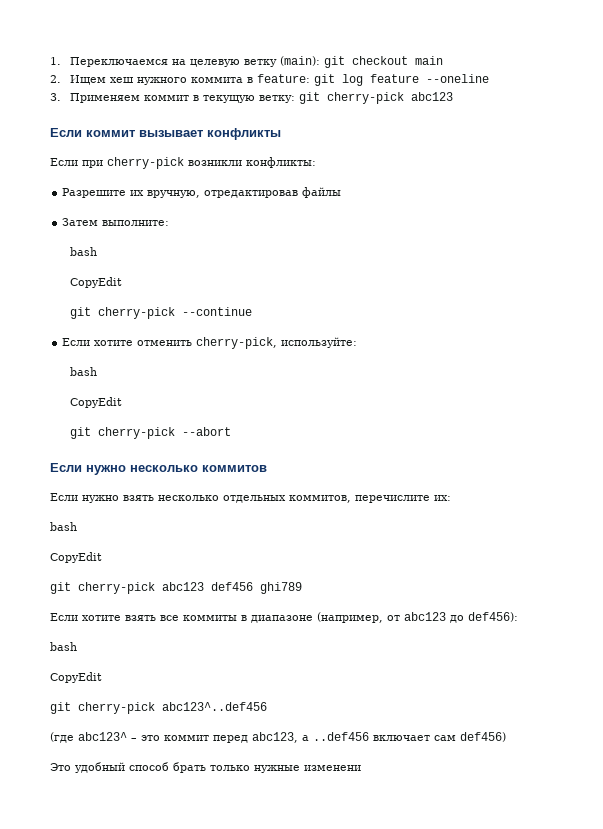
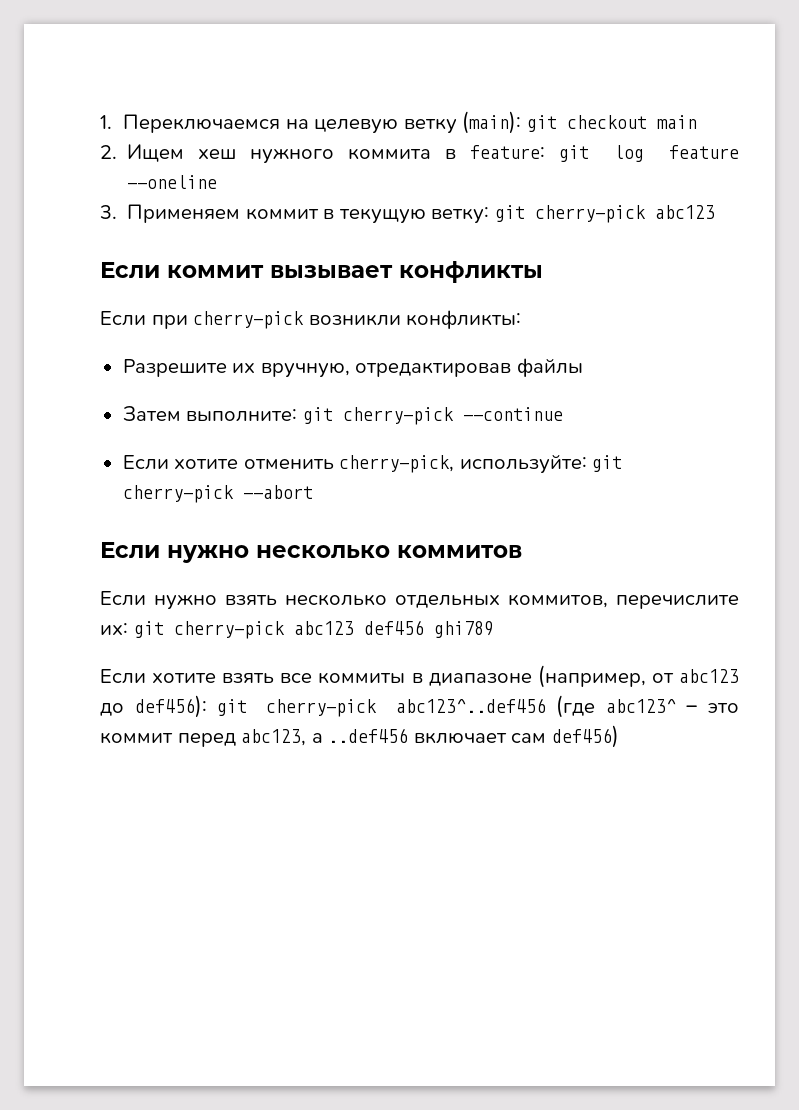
[69,247,97,256] [69,277,122,288] // bash // CopyEdit // -> (298, 415) none
[69,367,97,376] [69,397,122,408] // bash // CopyEdit // -> (587, 464) none
[50,522,77,531] [50,552,102,563] // bash // CopyEdit // -> (128, 629) none
[50,642,77,651] [50,672,102,683] // bash // CopyEdit // -> (207, 706) none
(267, 706) // -> (546, 705) none
[50,762,361,773] // Это удобный способ брать только нужные изменени -> (619, 736) none

